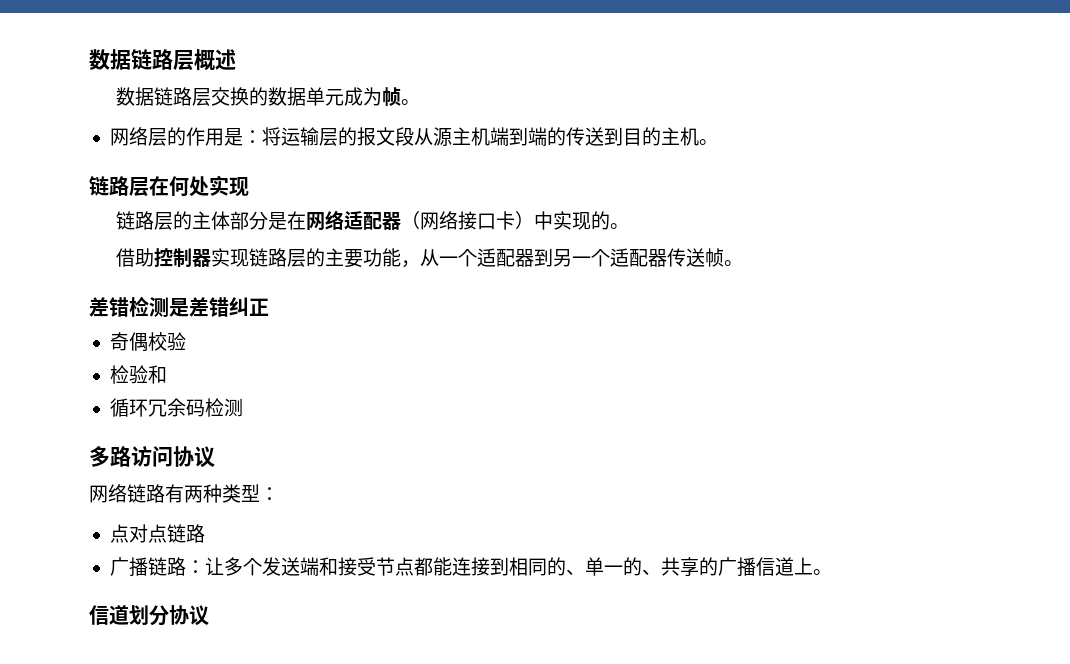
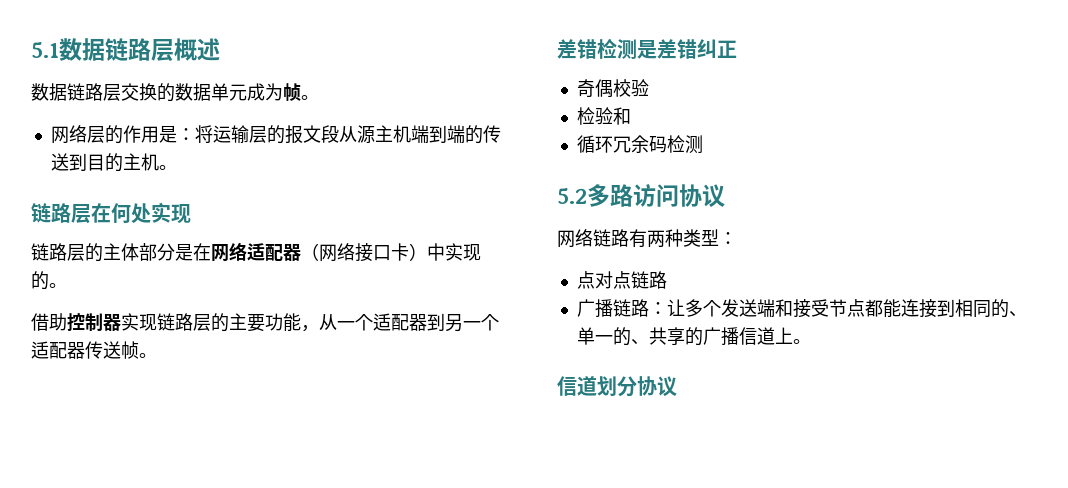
(89, 59) none -> [31,42,59,58] 5.1
(243, 407) none -> [557,188,587,204] 5.2

